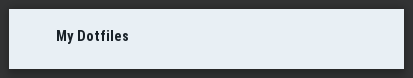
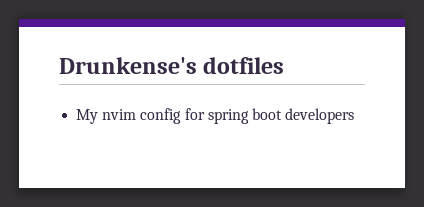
[56,30,129,44] My Dotfiles -> [59,57,285,74] [76,108,355,124] Drunkense's dotfiles // My nvim config for spring boot developers

